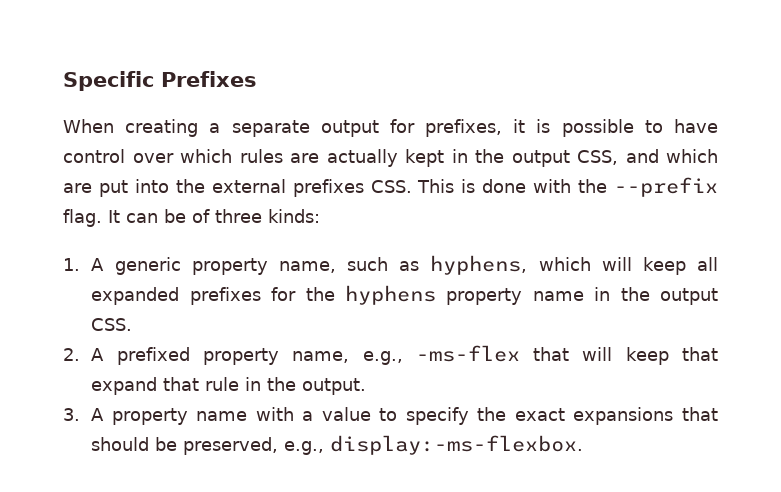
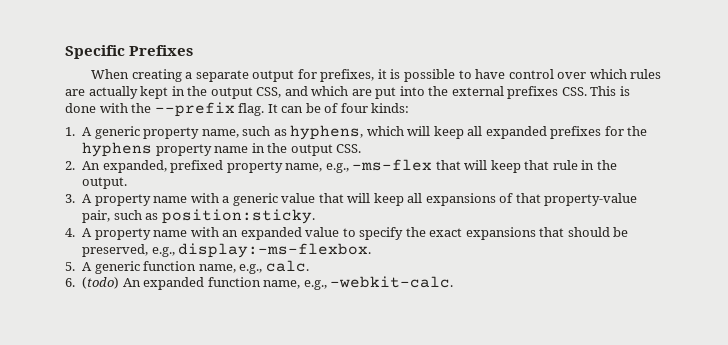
[215,209,262,223] three -> [340,103,368,113] four
[91,348,105,361] A -> [82,160,167,173] An expanded,
[91,377,200,395] expand that -> (550, 165) none
(314, 416) none -> [232,193,638,206] [82,209,315,224] [65,227,302,240] generic value that will keep all expansions of that property-value pair, such as position:sticky. // 4. A property name with an expanded
(584, 445) none -> [65,260,309,274] [65,276,454,290] // 5. A generic function name, e.g., calc. // 6. (todo) An expanded function name, e.g., -webkit-calc.

